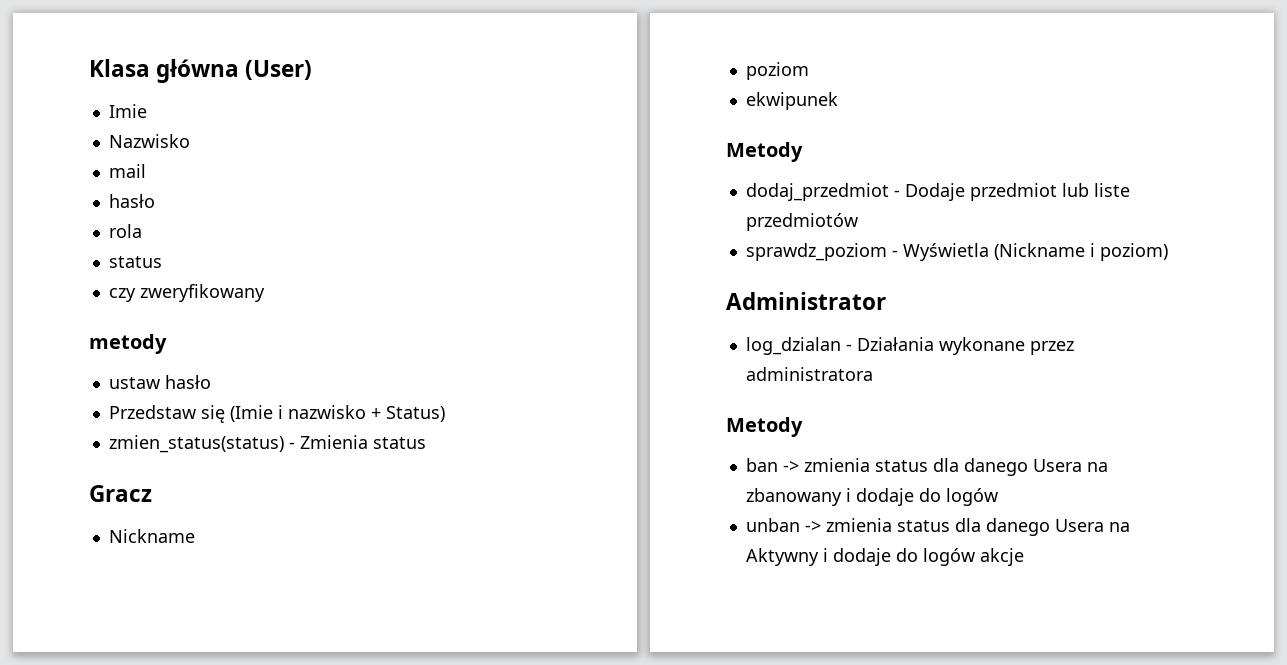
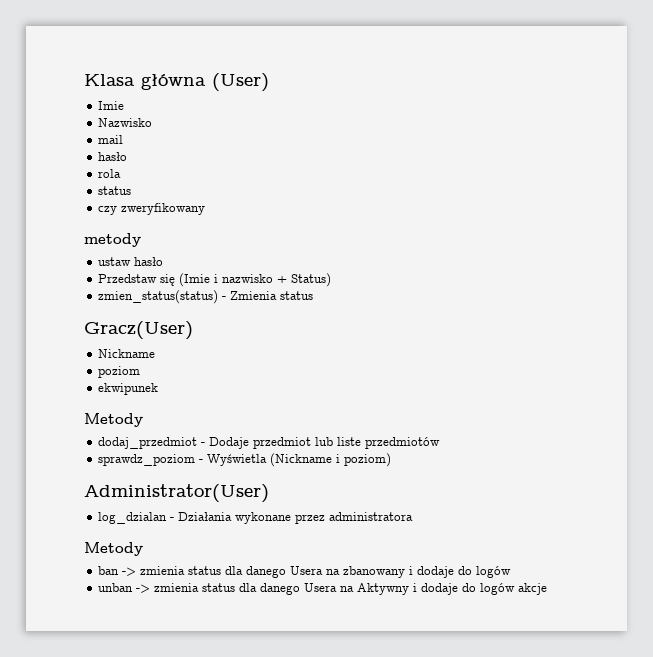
[89,485,152,502] Gracz -> [84,321,193,340] Gracz(User)
[726,292,886,310] Administrator -> [84,484,269,503] Administrator(User)

